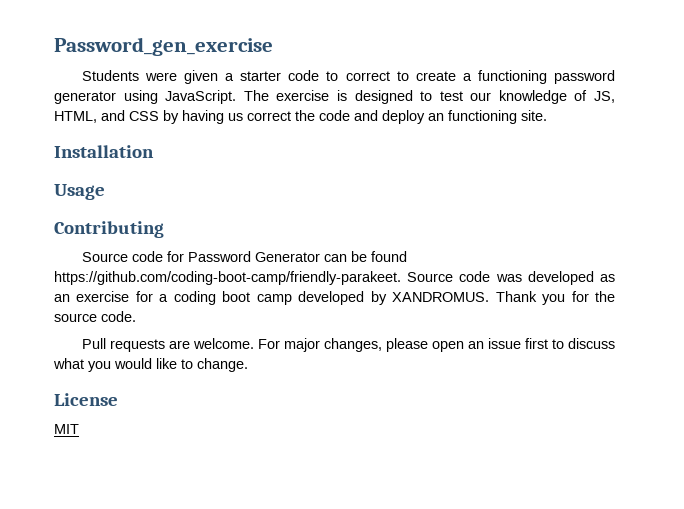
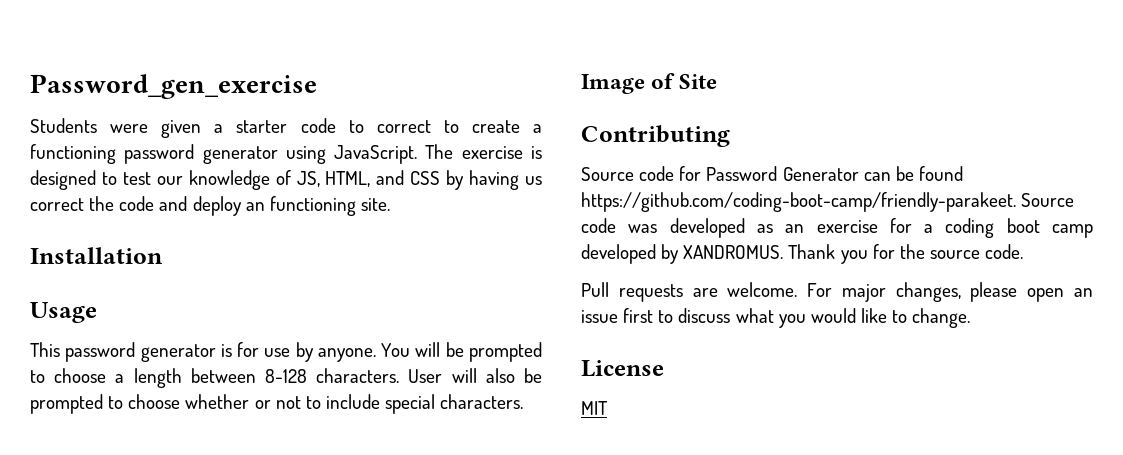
(105, 192) none -> [30,342,543,362] [30,368,542,388] [30,394,524,414] [581,73,718,94] // This password generator is for use by anyone. You will be prompted to choose a length between 8-128 characters. User will also be prompted to choose whether or not to include special characters. // Image of Site

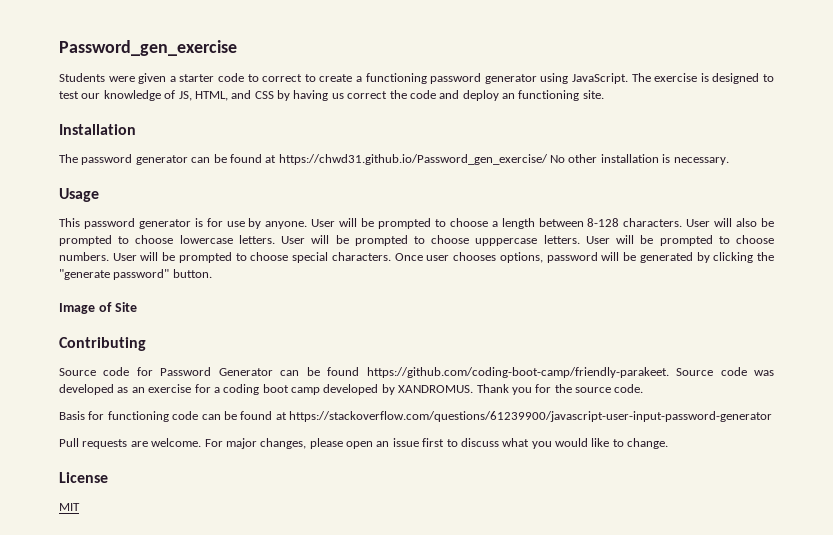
(163, 255) none -> [59,154,729,165] // The password generator can be found at https://chwd31.github.io/Password_gen_exercise/ No other installation is necessary.
[381,343,411,357] You -> [311,219,336,227] User
[185,394,524,414] whether or not to include special characters. -> [179,235,774,246] [59,252,774,263] [59,269,212,280] lowercase letters. User will be prompted to choose upppercase letters. User will be prompted to choose numbers. User will be prompted to choose special characters. Once user chooses options, password will be generated by clicking the "generate password" button.
(1024, 251) none -> [59,411,772,422] // Basis for functioning code can be found at https://stackoverflow.com/questions/61239900/javascript-user-input-password-generator

